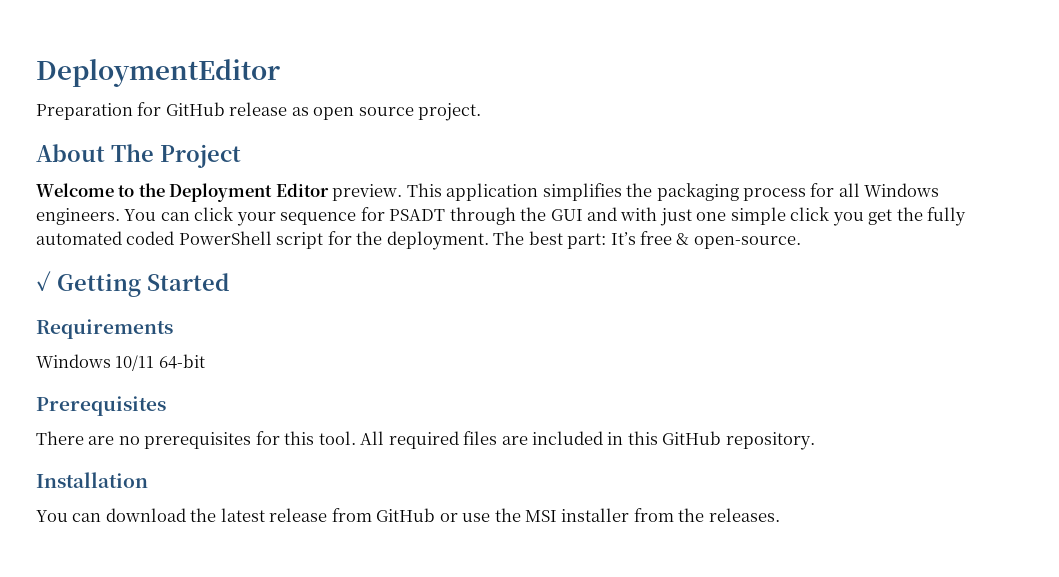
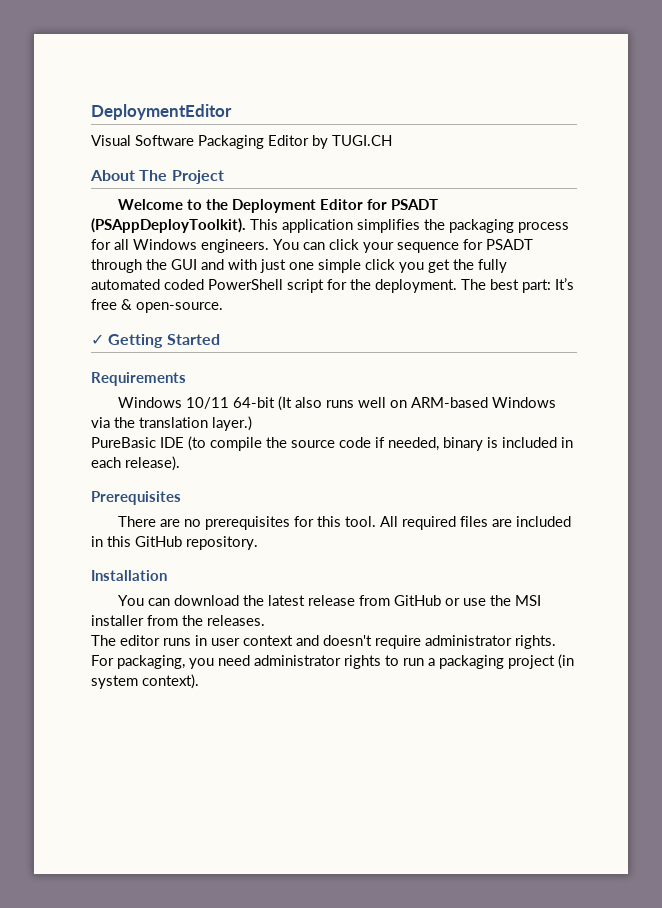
[36,102,482,121] Preparation for GitHub release as open source project. -> [91,135,392,149] Visual Software Packaging Editor by TUGI.CH
[332,184,403,201] preview. -> [367,199,439,210] [91,218,246,233] for PSADT (PSAppDeployToolkit).
(205, 361) none -> [278,396,557,411] [91,416,252,431] [91,436,573,451] [91,456,180,471] (It also runs well on ARM-based Windows via the translation layer.) // PureBasic IDE (to compile the source code if needed, binary is included in each release).
(780, 515) none -> [91,635,556,649] [91,654,574,669] [91,674,199,689] // The editor runs in user context and doesn't require administrator rights. For packaging, you need administrator rights to run a packaging project (in system context).

